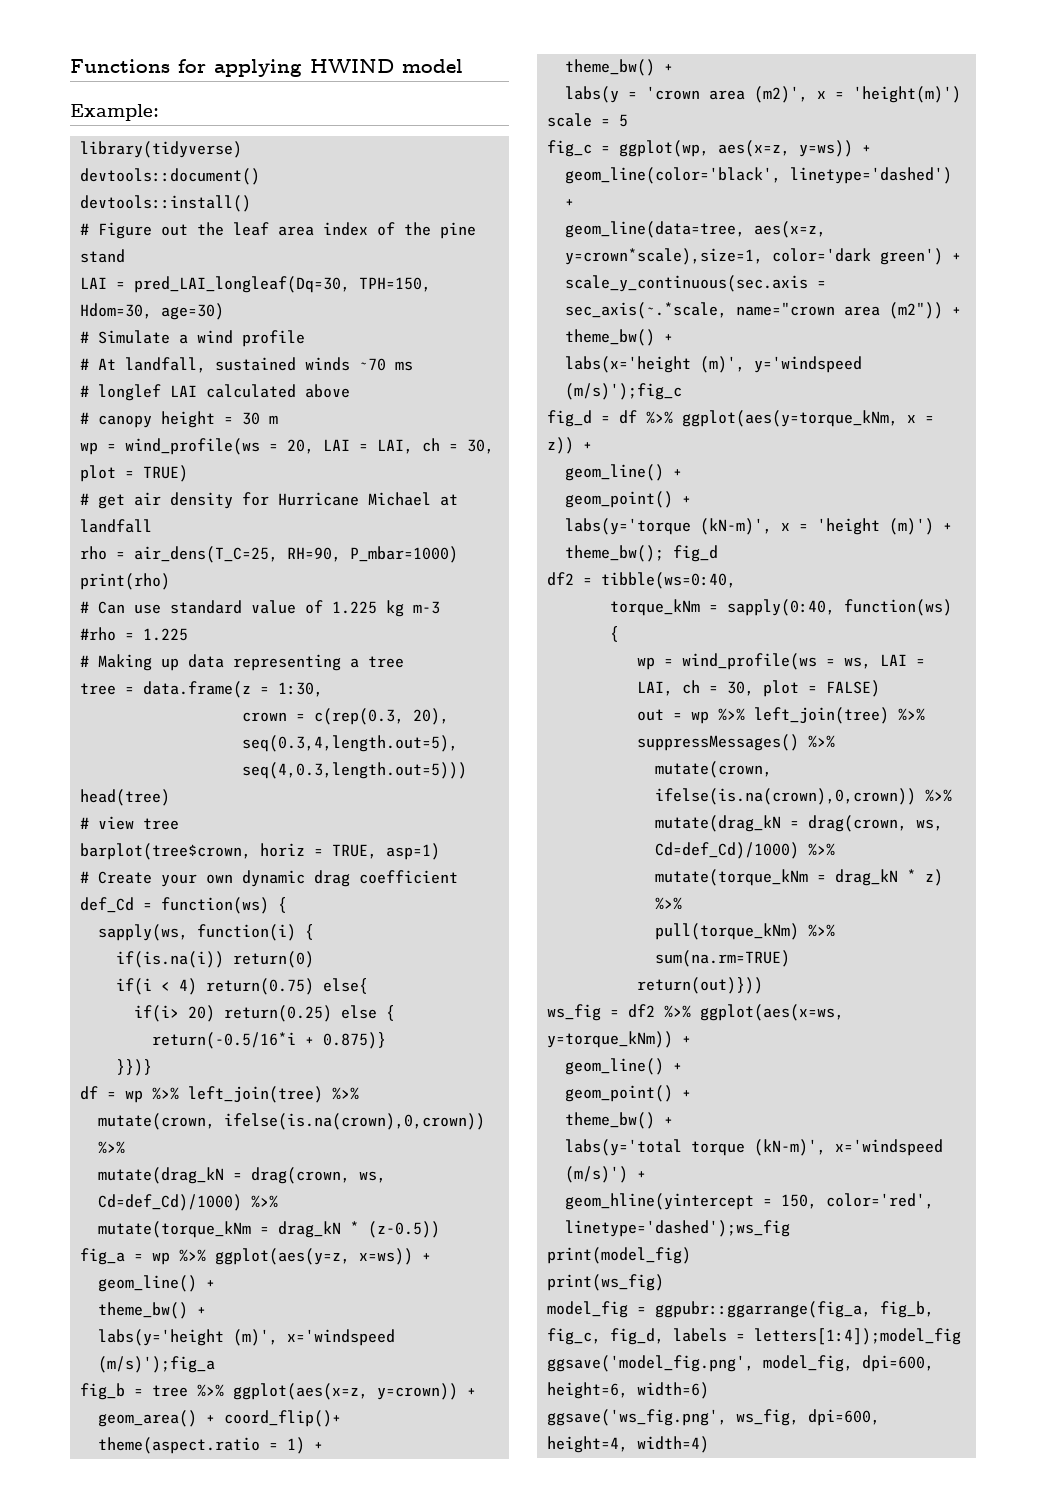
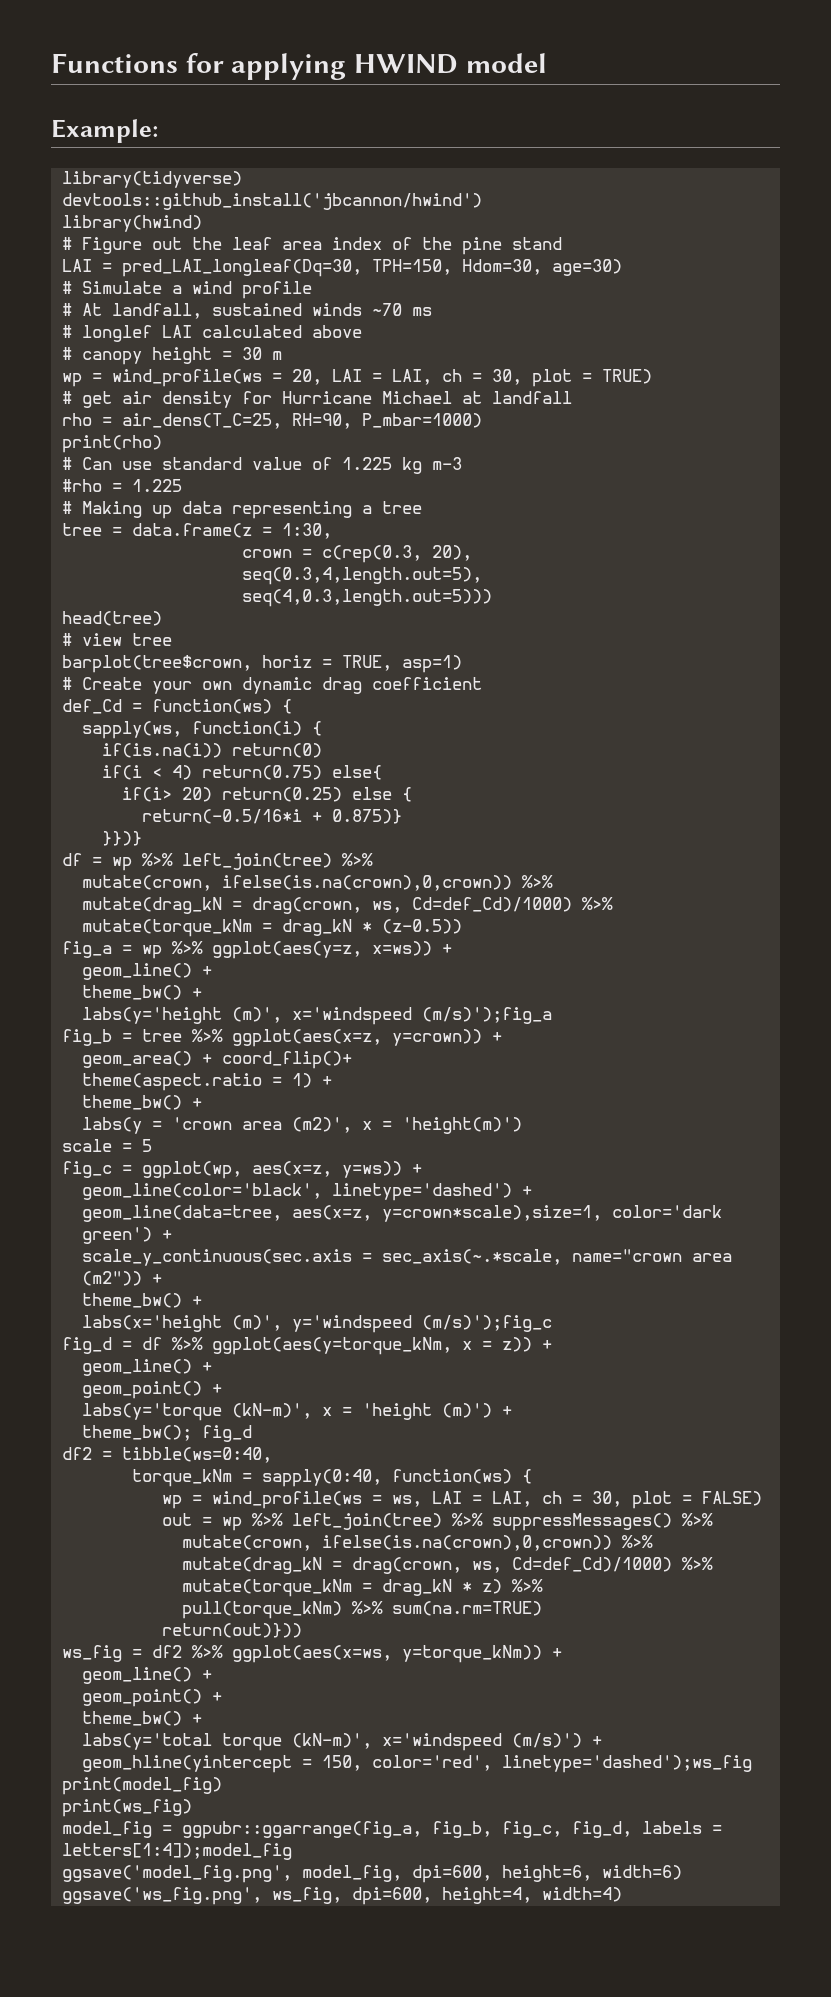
[79,168,260,185] [79,195,251,212] devtools::document() // devtools::install() -> [62,193,483,210] [62,215,203,232] devtools::github_install('jbcannon/hwind') // library(hwind)

